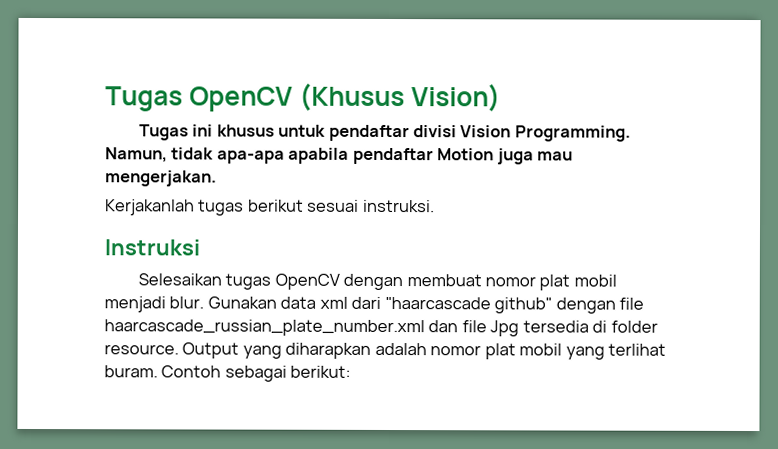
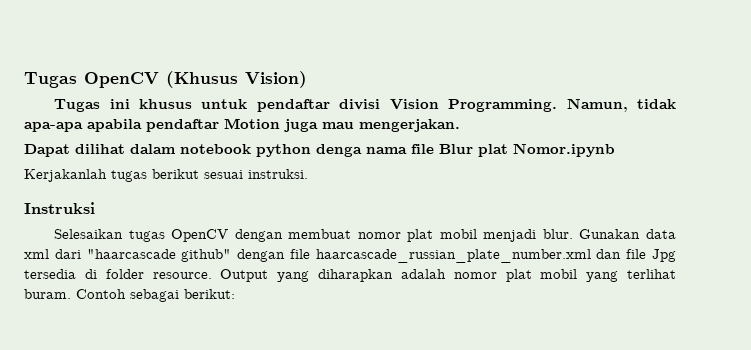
(217, 178) none -> [24,143,615,157] // Dapat dilihat dalam notebook python denga nama file Blur plat Nomor.ipynb

